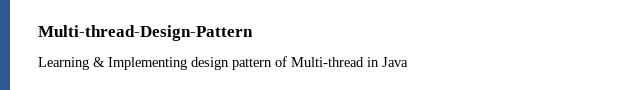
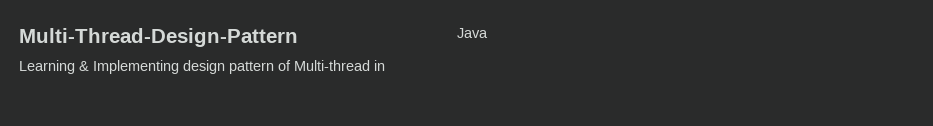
[38,25,253,41] Multi-thread-Design-Pattern -> [19,28,298,47] Multi-Thread-Design-Pattern

